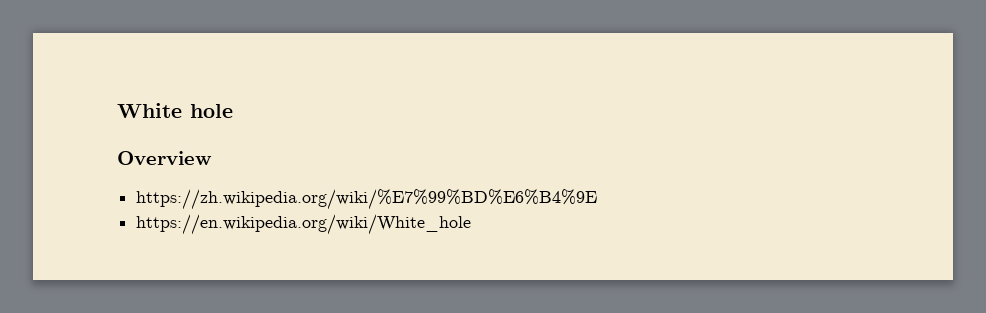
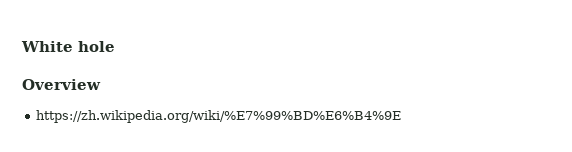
[136,214,472,235] // https://en.wikipedia.org/wiki/White_hole -> (402, 116) none

